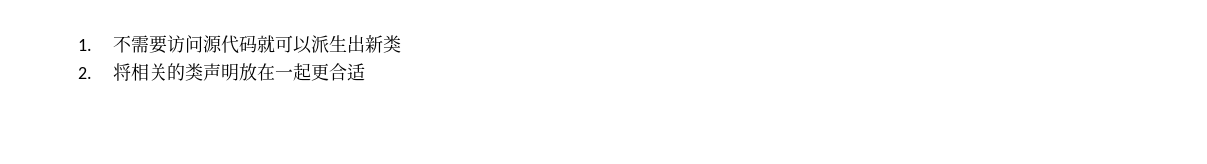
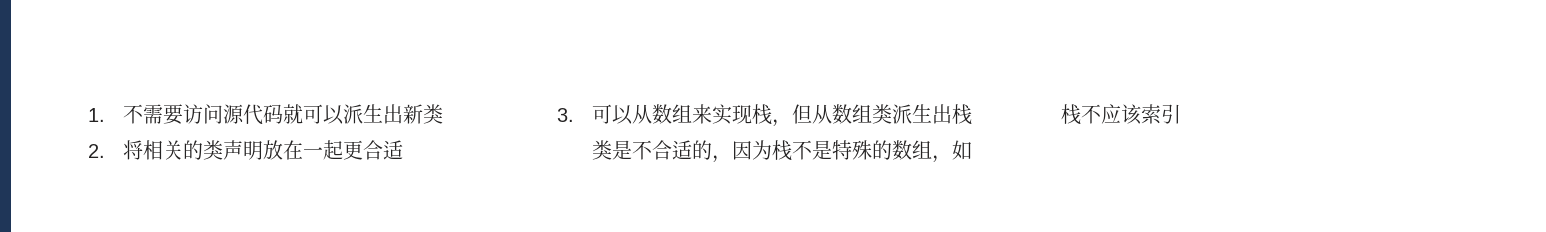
(365, 72) none -> [557,104,973,127] [592,140,973,163] [1061,104,1182,125] // 3.可以从数组来实现栈，但从数组类派生出栈类是不合适的，因为栈不是特殊的数组，如栈不应该索引

